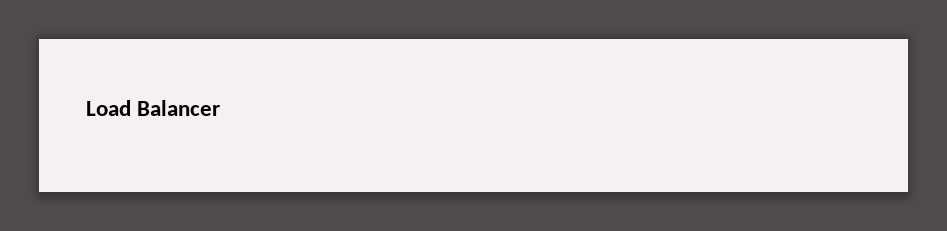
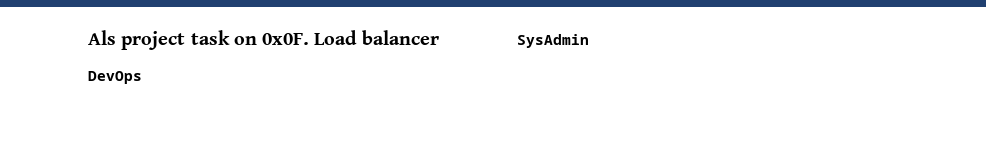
[86,100,221,116] Load Balancer -> [88,30,439,50] [88,71,142,84] [517,34,589,48] Als project task on 0x0F. Load balancer // DevOps // SysAdmin

